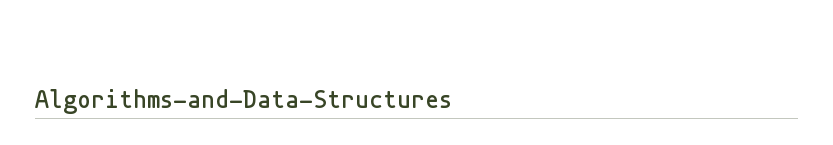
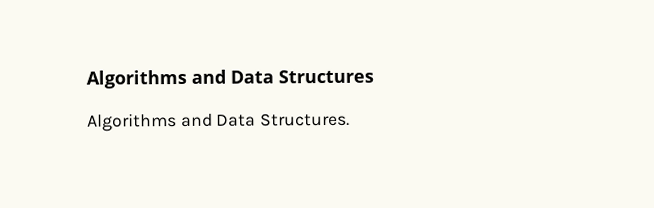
[35,89,452,114] Algorithms-and-Data-Structures -> [86,69,374,89] [87,112,351,132] Algorithms and Data Structures // Algorithms and Data Structures.

